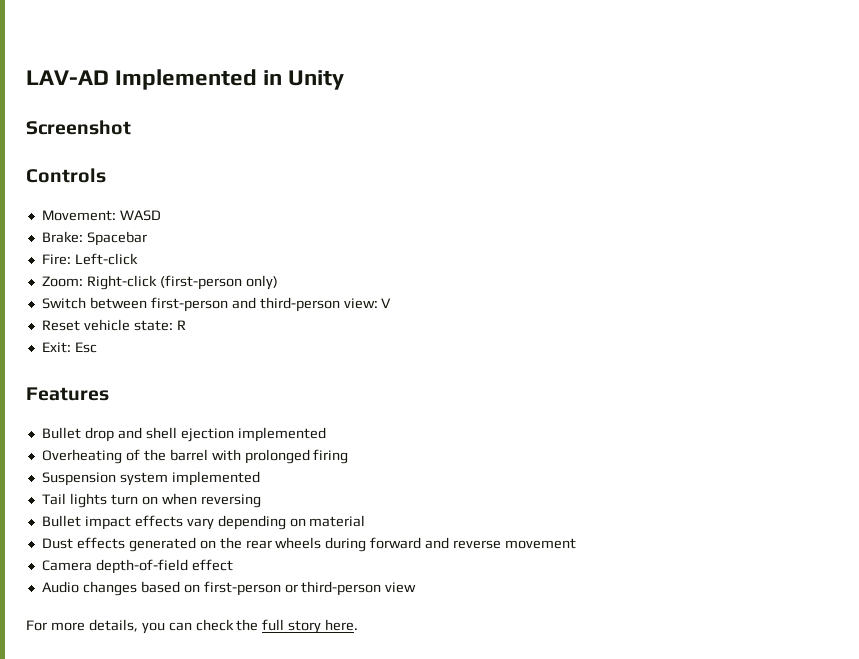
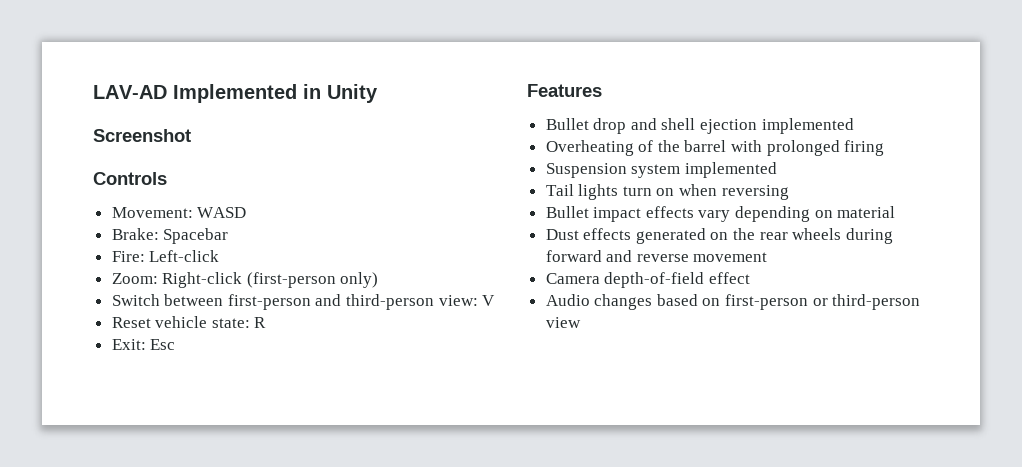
[26,619,359,634] // For more details, you can check the full story here. -> (581, 322) none

